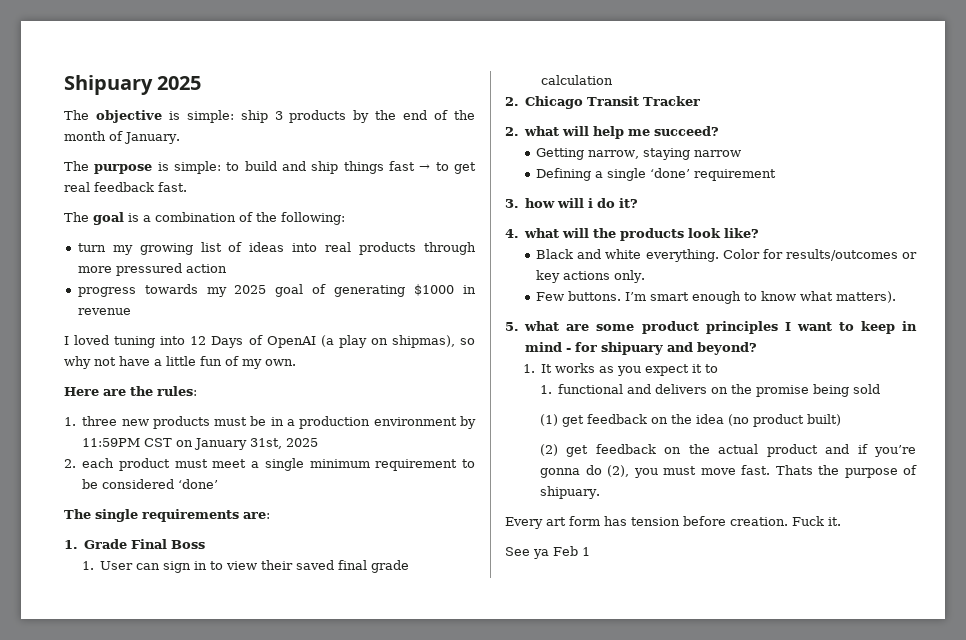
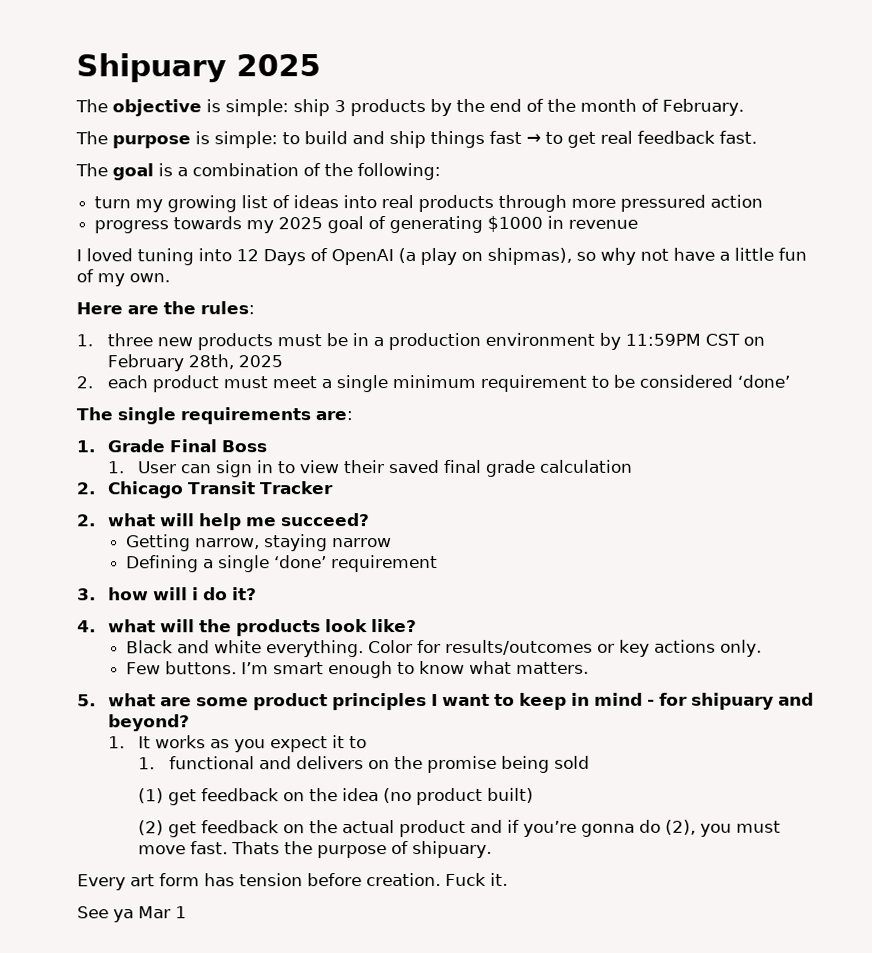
[124,132,180,144] January. -> [662,98,744,116] February.
[194,438,283,450] January 31st, -> [106,354,234,372] February 28th,
[836,291,897,303] matters). -> [515,661,589,674] matters.
[553,546,578,556] Feb -> [138,906,171,919] Mar

